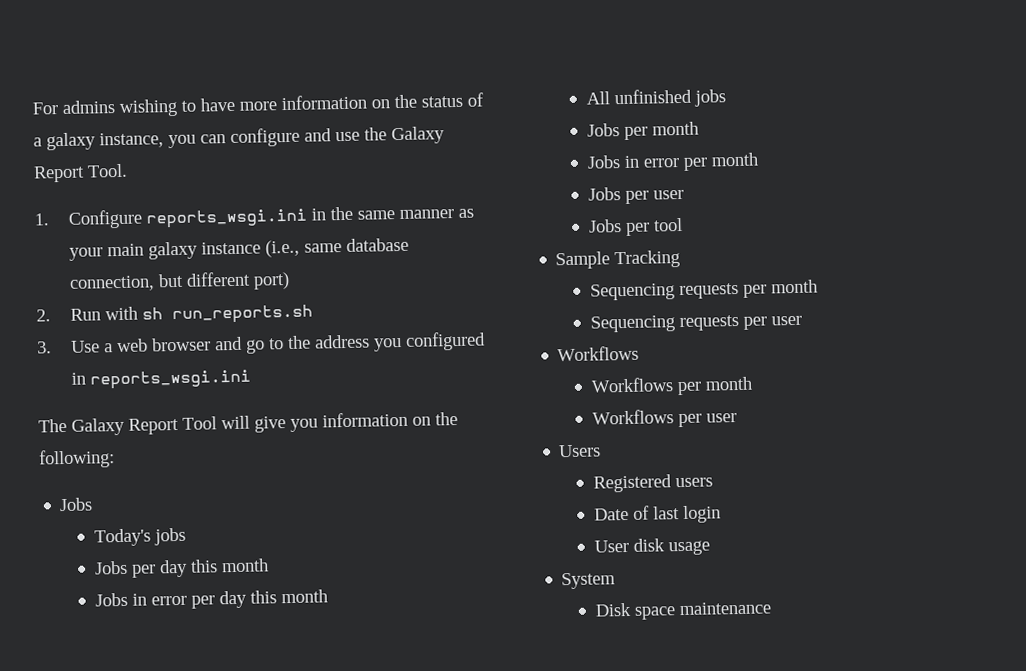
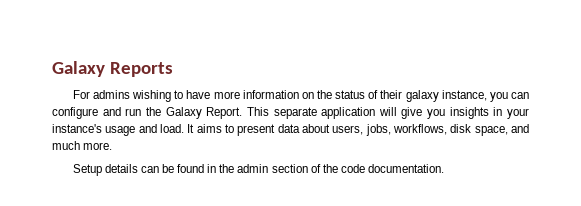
(32, 108) none -> [52,61,174,77] Galaxy Reports //
[33,137,42,147] a -> [380,90,403,99] their
[335,131,360,142] use -> [125,108,142,116] run
[33,163,128,183] [34,206,474,229] [68,237,409,261] [68,271,290,292] [36,304,313,325] [37,331,486,354] [70,369,251,390] [38,411,458,436] [38,449,115,469] [59,497,94,512] [94,527,187,547] [94,558,270,578] [95,589,329,609] [586,88,727,107] [587,121,700,140] [587,152,760,171] [588,187,685,204] [588,217,684,236] [555,250,681,270] [590,279,819,301] [590,314,803,333] [557,345,640,362] [591,376,754,396] [592,409,738,428] [558,444,602,458] [593,474,714,493] [594,505,722,523] [594,538,711,556] [561,572,617,590] [595,601,772,620] Report Tool. // 1. Configure reports_wsgi.ini in the same manner as your main galaxy instance (i.e., same database connection, but different port) // 2. Run with sh run_reports.sh // 3. Use a web browser and go to the address you configured in reports_wsgi.ini // The Galaxy Report Tool will give you information on the following: // Jobs // Today's jobs // Jobs per day this month // Jobs in error per day this month // All unfinished jobs // Jobs per month // Jobs in error per month // Jobs per user // Jobs per tool // Sample Tracking // Sequencing requests per month // Sequencing requests per user // Workflows // Workflows per month // Workflows per user // Users // Registered users // Date of last login // User disk usage // System // Disk space maintenance -> [206,107,530,119] [52,124,529,136] [52,141,113,150] [72,164,444,176] Report. This separate application will give you insights in your instance's usage and load. It aims to present data about users, jobs, workflows, disk space, and much more. // Setup details can be found in the admin section of the code documentation.

